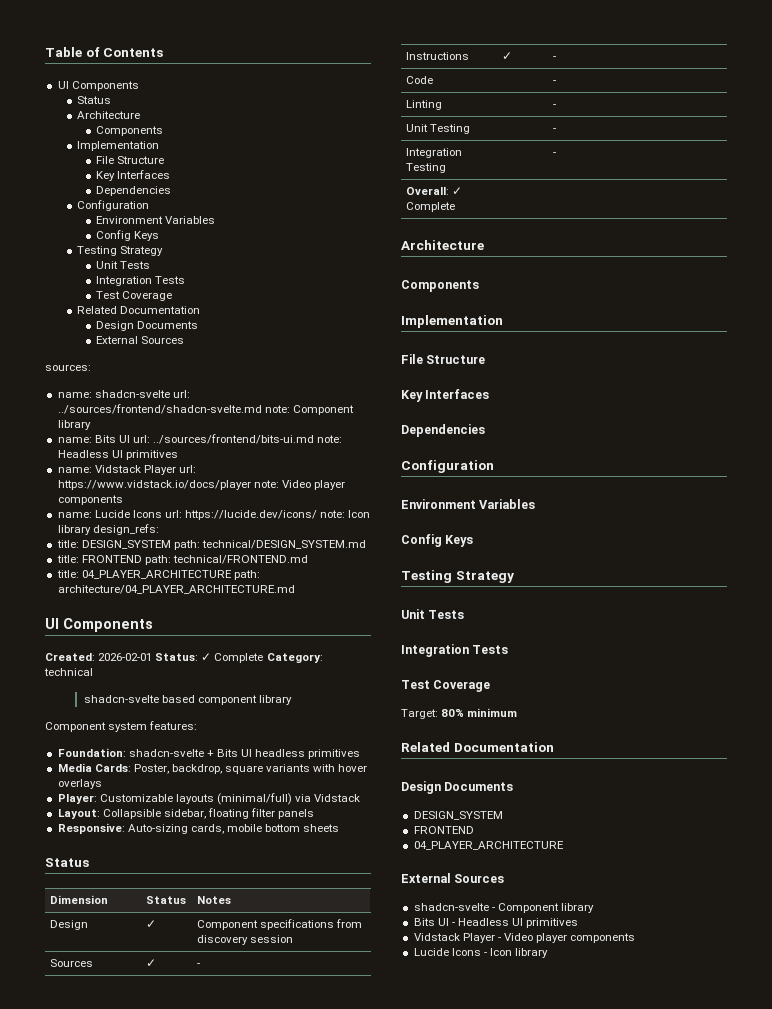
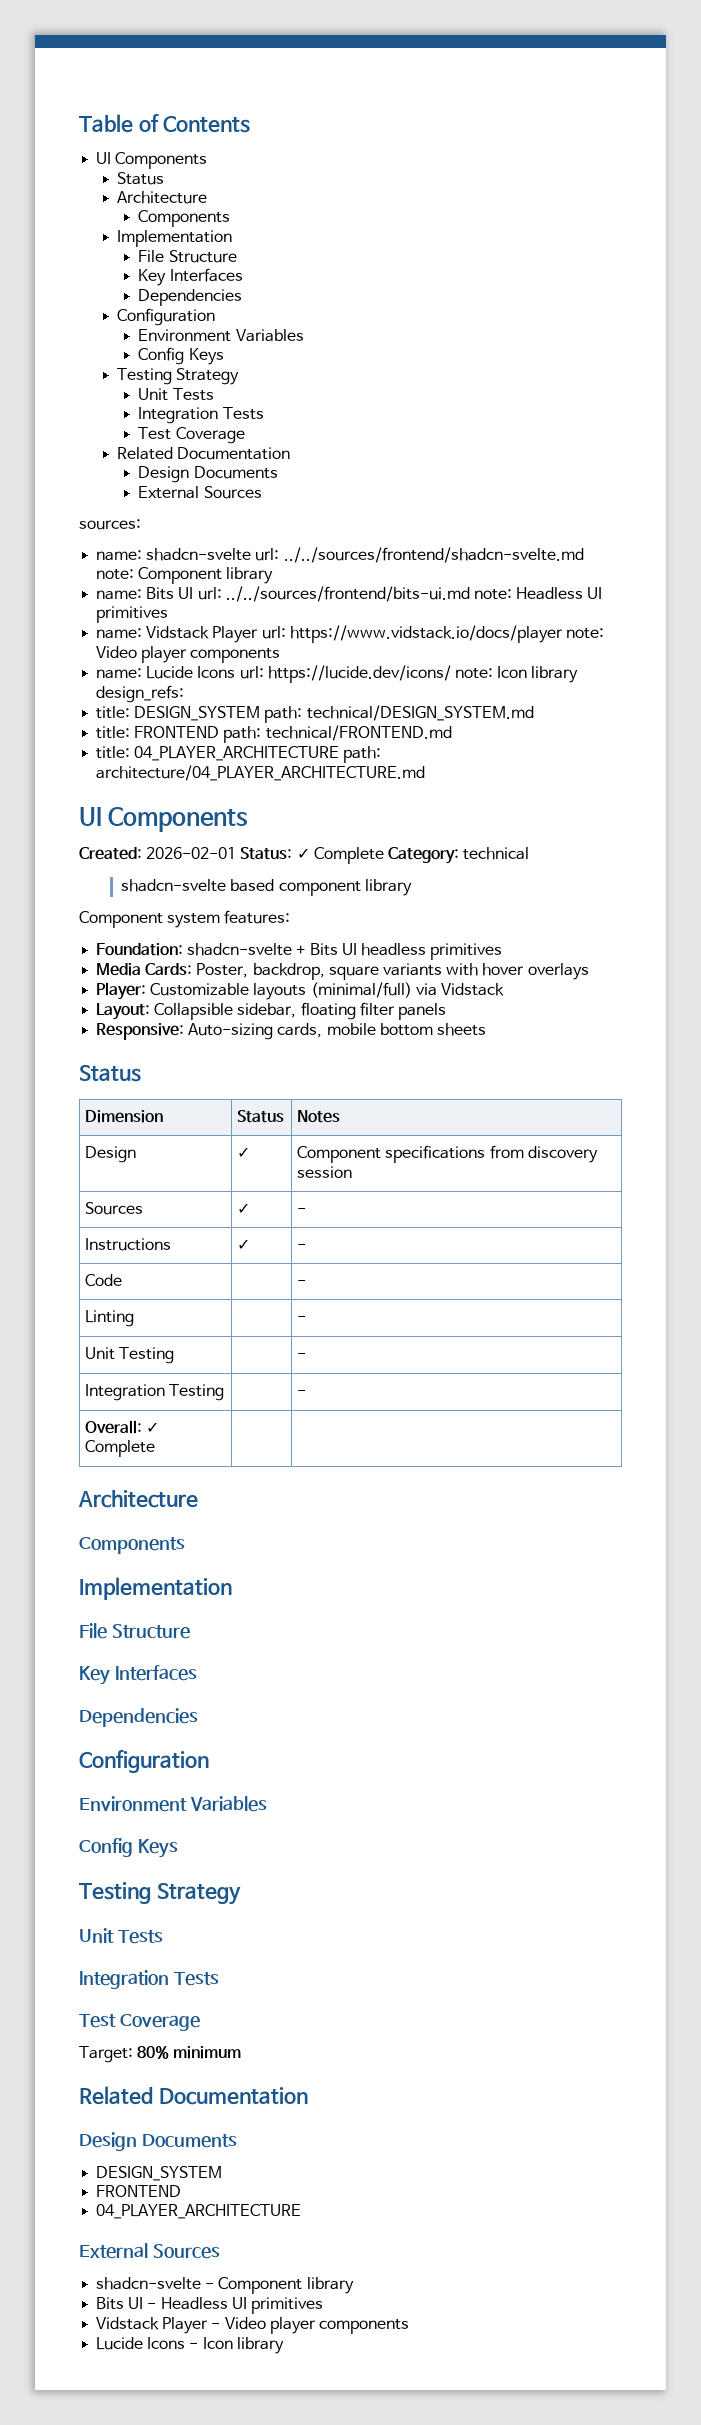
[57,404,262,414] ../sources/frontend/shadcn-svelte.md -> [283,547,584,563] ../../sources/frontend/shadcn-svelte.md
[153,434,315,444] ../sources/frontend/bits-ui.md -> [225,586,470,602] ../../sources/frontend/bits-ui.md

